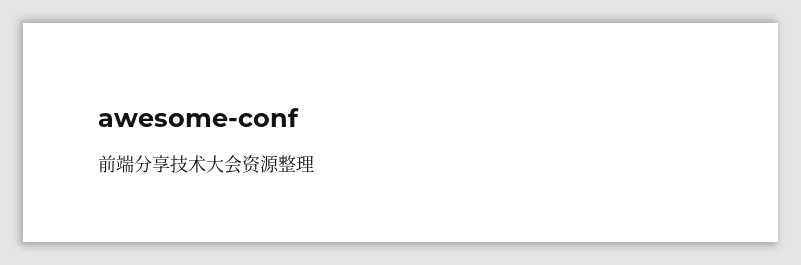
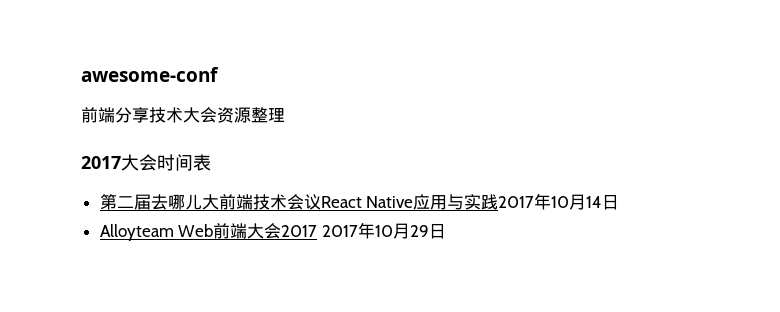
(314, 163) none -> [81,154,211,171] [99,193,620,210] [99,222,446,241] // 2017大会时间表 // 第二届去哪儿大前端技术会议React Native应用与实践2017年10月14日 // Alloyteam Web前端大会2017 2017年10月29日

